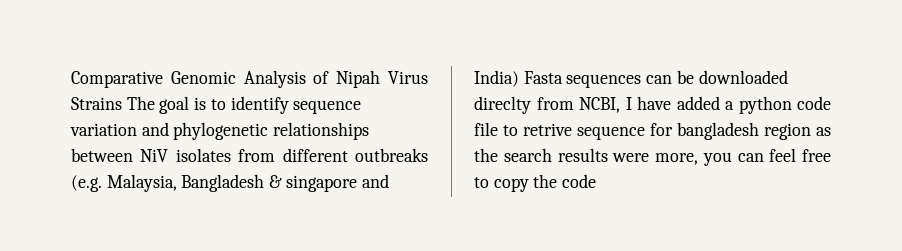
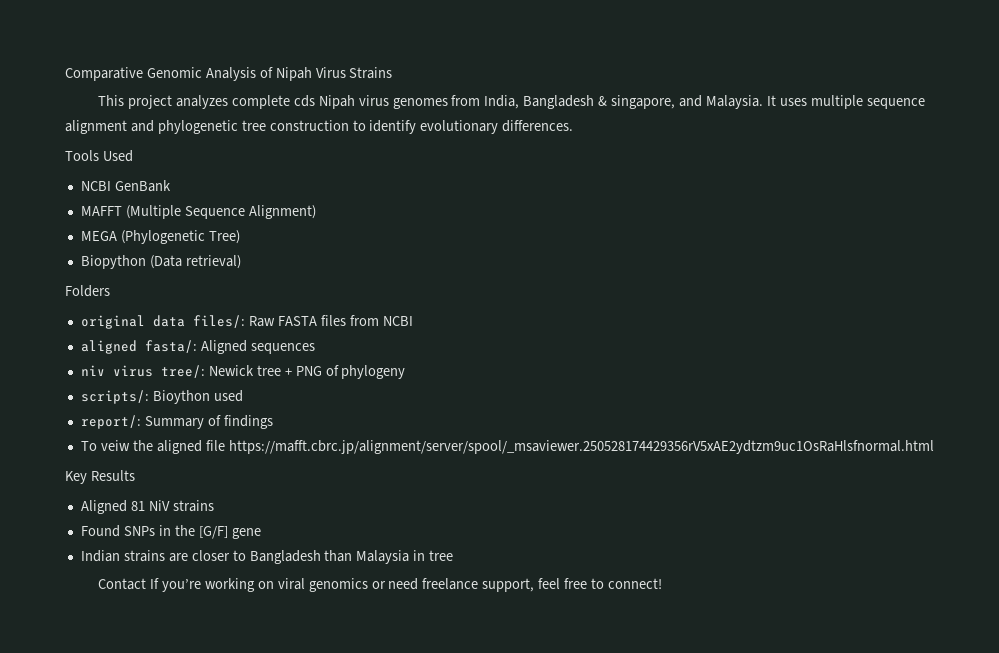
[126,96,362,114] [70,122,370,140] [71,148,428,162] [71,174,389,192] [474,70,788,88] [474,96,831,114] [474,122,831,140] [474,148,831,166] [474,174,597,192] The goal is to identify sequence variation and phylogenetic relationships between NiV isolates from different outbreaks (e.g. Malaysia, Bangladesh & singapore and India) Fasta sequences can be downloaded direclty from NCBI, I have added a python code file to retrive sequence for bangladesh region as the search results were more, you can feel free to copy the code -> [98,95,925,109] [65,120,574,134] [65,150,133,162] [80,180,171,192] [80,205,316,219] [80,230,240,244] [80,255,241,269] [65,285,110,297] [80,315,413,329] [80,340,315,354] [80,365,406,379] [80,390,243,404] [80,415,273,429] [80,440,934,454] [65,470,135,484] [80,500,214,514] [80,525,261,539] [80,550,454,564] [98,578,662,592] // This project analyzes complete cds Nipah virus genomes from India, Bangladesh & singapore, and Malaysia. It uses multiple sequence alignment and phylogenetic tree construction to identify evolutionary differences. // Tools Used // NCBI GenBank // MAFFT (Multiple Sequence Alignment) // MEGA (Phylogenetic Tree) // Biopython (Data retrieval) // Folders // original data files/: Raw FASTA files from NCBI // aligned fasta/: Aligned sequences // niv virus tree/: Newick tree + PNG of phylogeny // scripts/: Bioython used // report/: Summary of findings // To veiw the aligned file https://mafft.cbrc.jp/alignment/server/spool/_msaviewer.250528174429356rV5xAE2ydtzm9uc1OsRaHlsfnormal.html // Key Results // Aligned 81 NiV strains // Found SNPs in the [G/F] gene // Indian strains are closer to Bangladesh than Malaysia in tree // Contact If you’re working on viral genomics or need freelance support, feel free to connect!

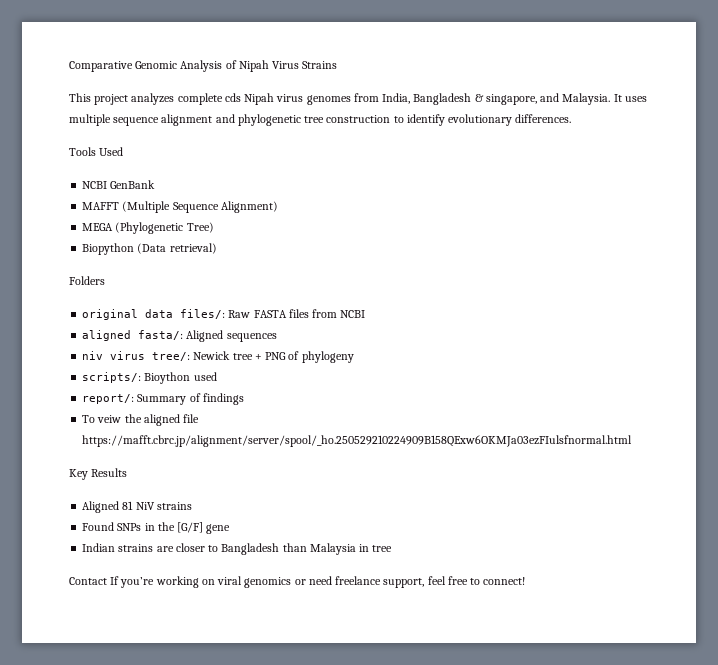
[228,440,934,454] https://mafft.cbrc.jp/alignment/server/spool/_msaviewer.250528174429356rV5xAE2ydtzm9uc1OsRaHlsfnormal.html -> [82,435,633,447] https://mafft.cbrc.jp/alignment/server/spool/_ho.250529210224909B158QExw6OKMJa03ezFIulsfnormal.html

